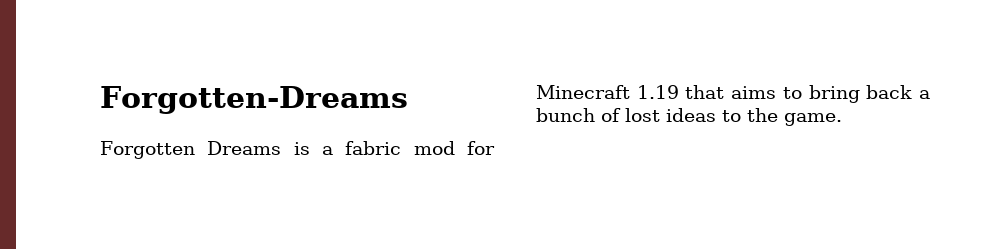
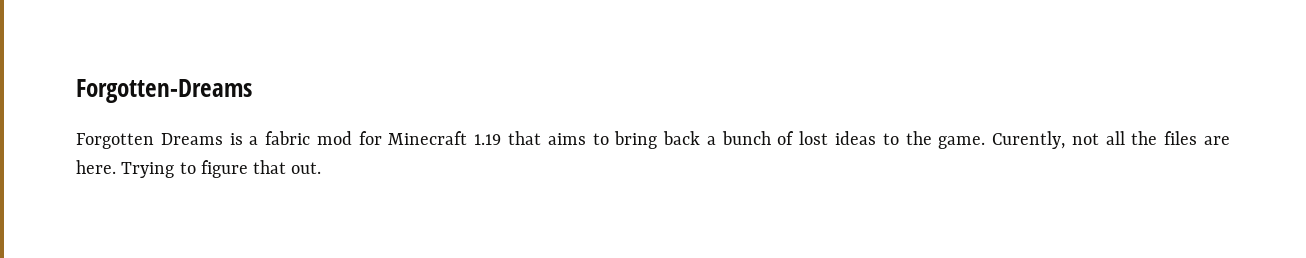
(842, 119) none -> [992,131,1231,149] [76,160,322,178] Curently, not all the files are here. Trying to figure that out.

